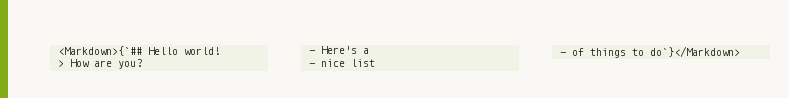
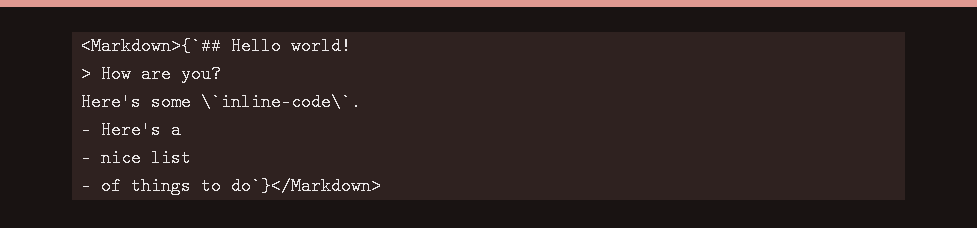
(142, 64) none -> [81,93,362,111] // Here's some \`inline-code\`.

